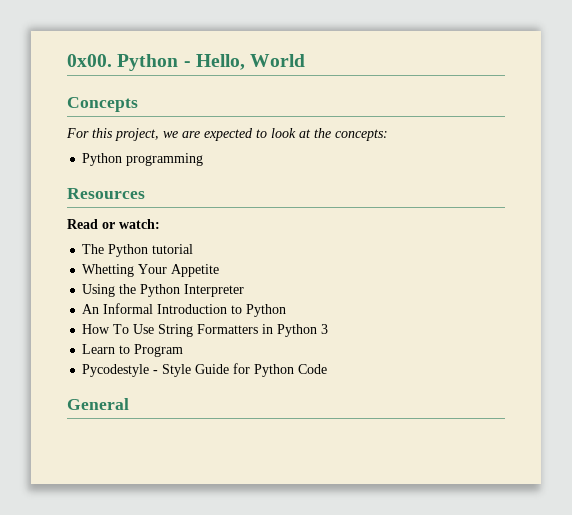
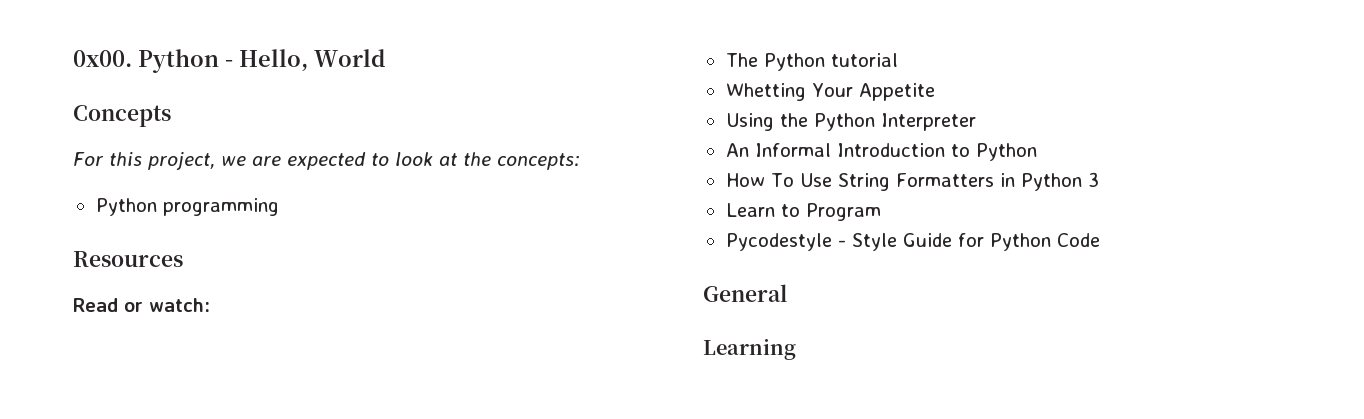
(129, 404) none -> [703,339,796,360] // Learning

